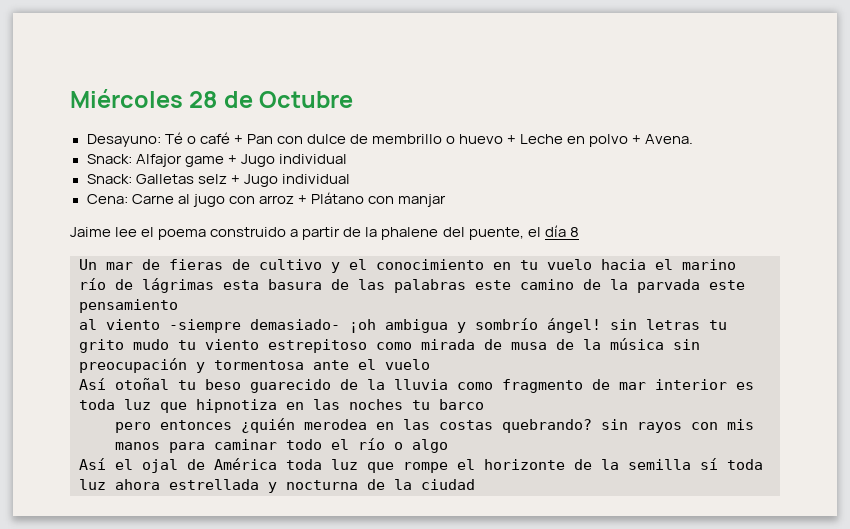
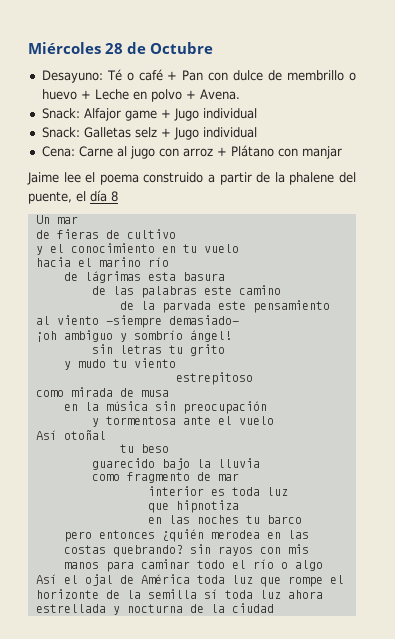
(133, 266) none -> (78, 220) //
(322, 264) none -> (176, 234) //
(592, 264) none -> (239, 248) //
(106, 284) none -> (169, 262) //
(322, 284) none -> (225, 276) //
(574, 284) none -> (281, 290) //
[349,319,448,333] ¡oh ambigua -> [35,330,113,342] // ¡oh ambiguo
(601, 325) none -> (232, 336) //
(124, 346) none -> [63,361,71,370] // y
(259, 344) none -> (176, 363) //
(367, 346) none -> (253, 378) //
[556,339,574,350] de -> [63,404,78,411] // en
(187, 365) none -> (267, 407) //
(169, 384) none -> (106, 435) //
[250,379,358,393] guarecido de -> [91,458,190,470] // guarecido bajo
(448, 384) none -> (260, 463) //
(646, 386) none -> (239, 477) //
(151, 404) none -> (288, 491) //
(277, 406) none -> (239, 506) //

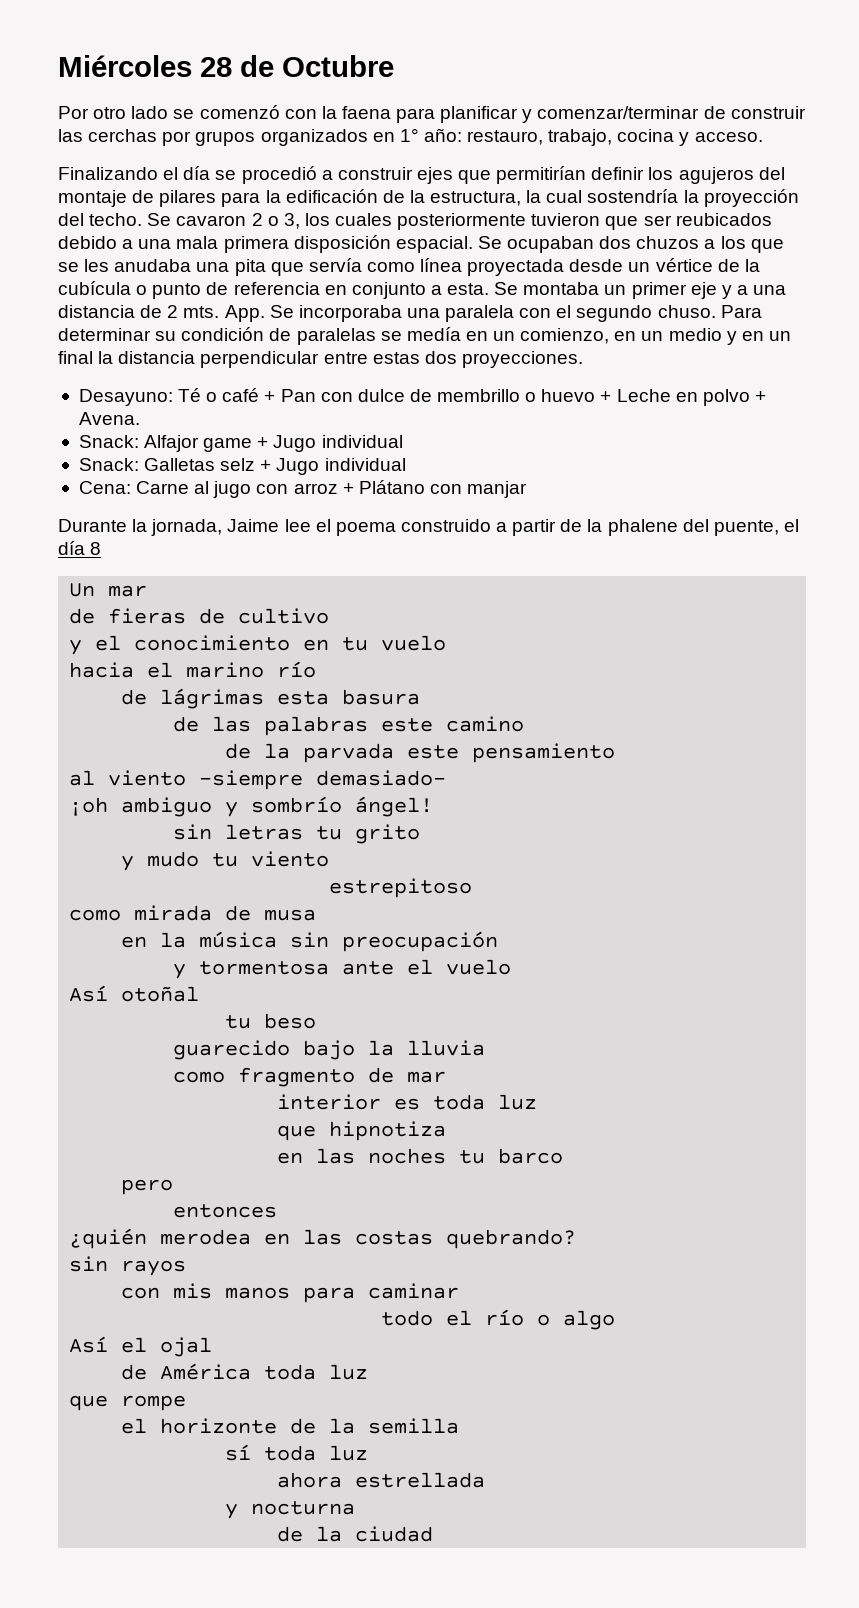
(214, 48) none -> [58,105,806,123] [58,128,763,146] [58,166,785,184] [58,189,799,207] [58,213,772,230] [58,235,784,253] [58,258,760,276] [58,281,787,299] [58,305,762,322] [58,327,791,345] [58,351,583,368] // Por otro lado se comenzó con la faena para planificar y comenzar/terminar de construir las cerchas por grupos organizados en 1° año: restauro, trabajo, cocina y acceso. // Finalizando el día se procedió a construir ejes que permitirían definir los agujeros del montaje de pilares para la edificación de la estructura, la cual sostendría la proyección del techo. Se cavaron 2 o 3, los cuales posteriormente tuvieron que ser reubicados debido a una mala primera disposición espacial. Se ocupaban dos chuzos a los que se les anudaba una pita que servía como línea proyectada desde un vértice de la cubícula o punto de referencia en conjunto a esta. Se montaba un primer eje y a una distancia de 2 mts. App. Se incorporaba una paralela con el segundo chuso. Para determinar su condición de paralelas se medía en un comienzo, en un medio y en un final la distancia perpendicular entre estas dos proyecciones.
(342, 152) none -> [58,519,223,536] Durante la jornada,
(92, 536) none -> (174, 1187) //
(155, 534) none -> (278, 1211) //
(183, 551) none -> (577, 1239) //
(253, 551) none -> (187, 1268) //
(190, 564) none -> (460, 1291) //
(113, 580) none -> (213, 1347) //
(253, 579) none -> (369, 1372) //
(323, 581) none -> (187, 1403) //
(197, 594) none -> (460, 1426) //
(281, 594) none -> (369, 1453) //
(106, 608) none -> (486, 1480) //
(183, 608) none -> (356, 1508) //

